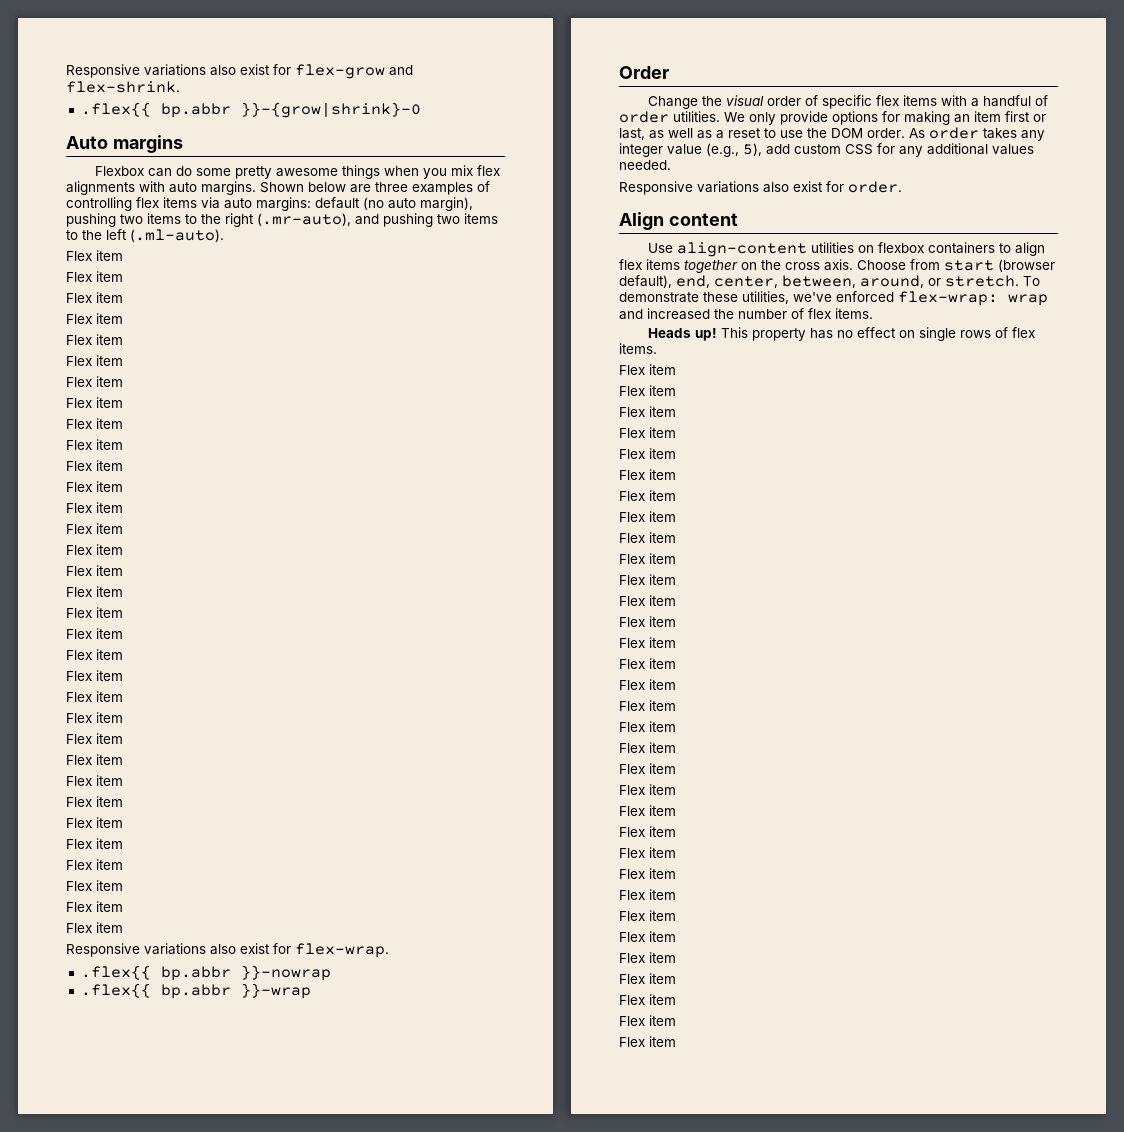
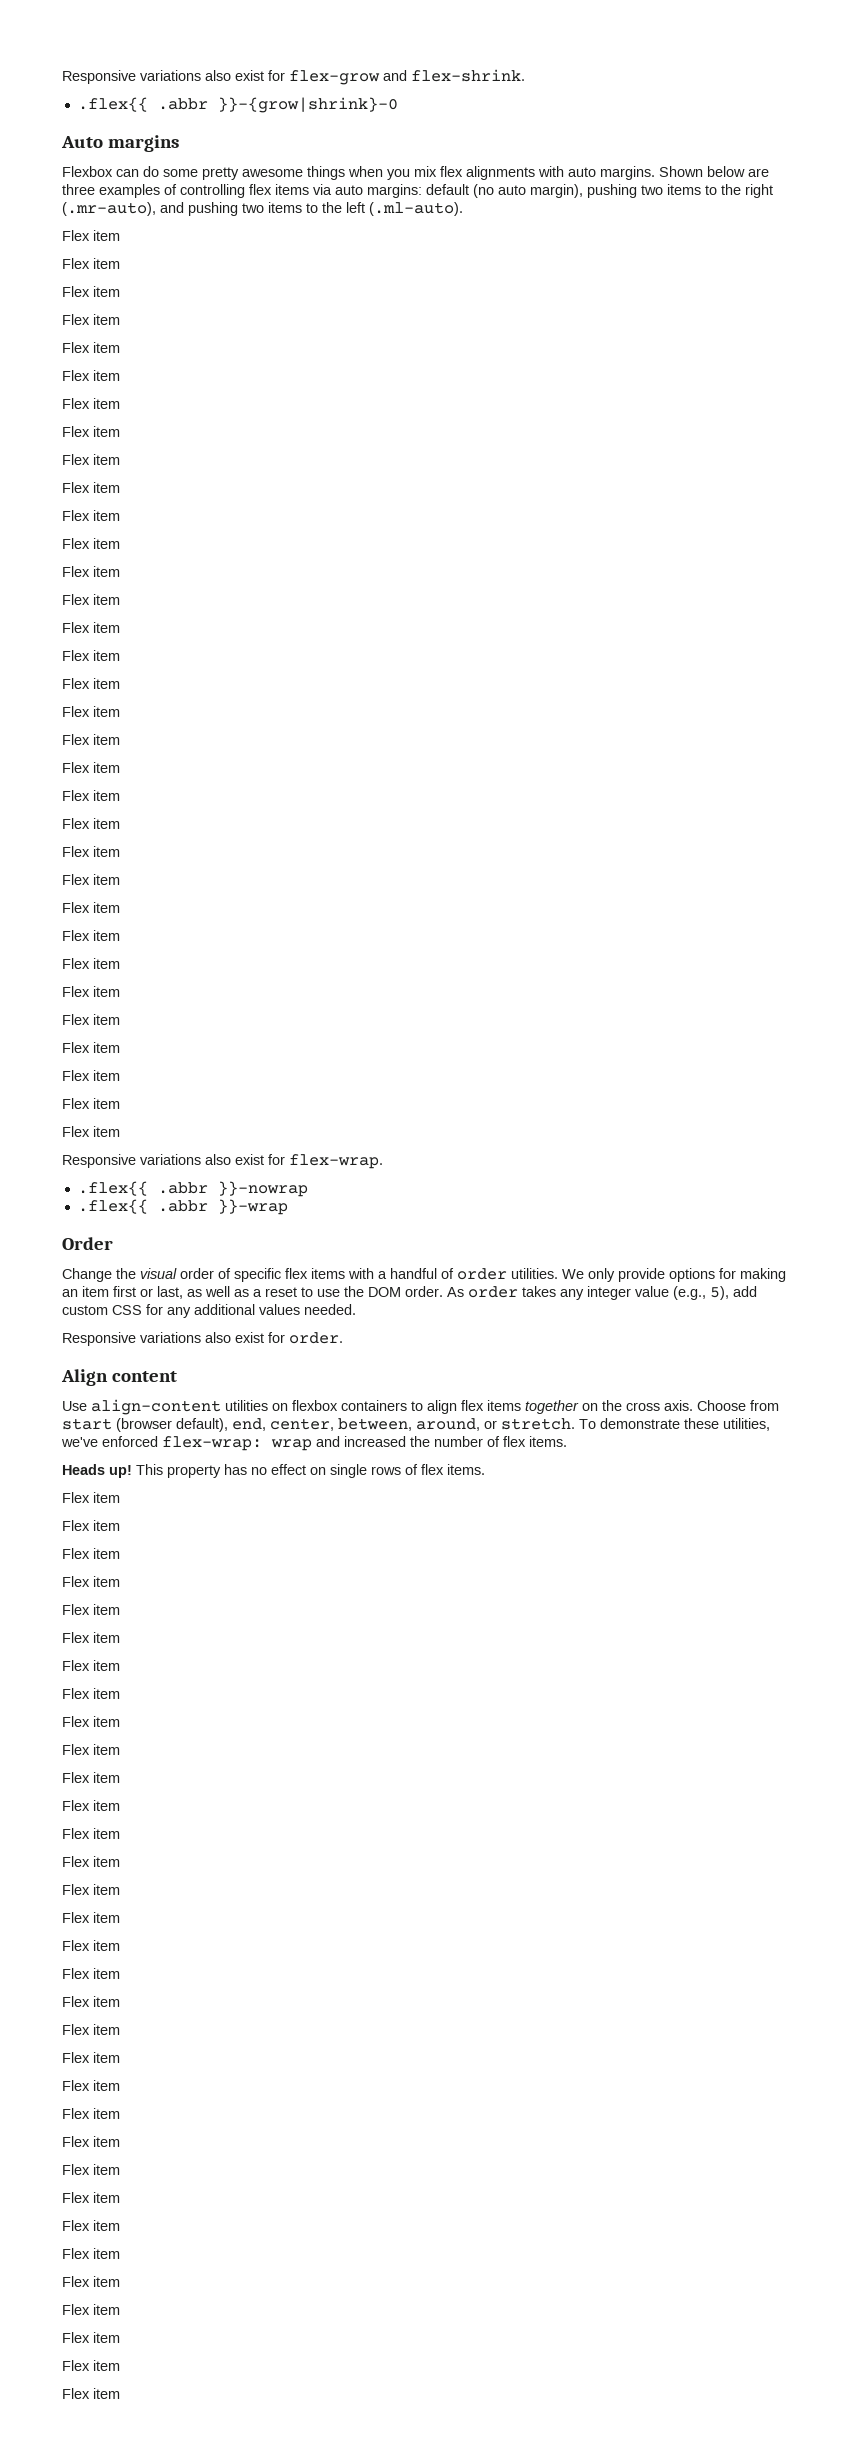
[160,103,231,118] bp.abbr -> [157,98,208,110] .abbr
[160,966,231,981] bp.abbr -> [157,1182,208,1194] .abbr
[160,984,231,999] bp.abbr -> [157,1200,208,1212] .abbr

